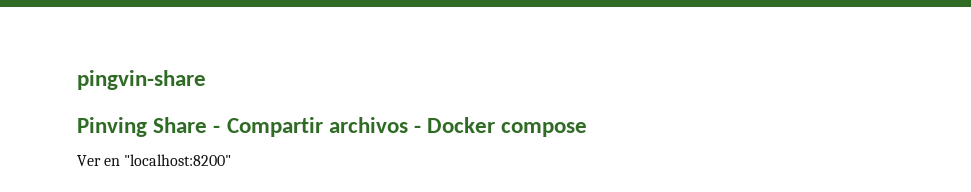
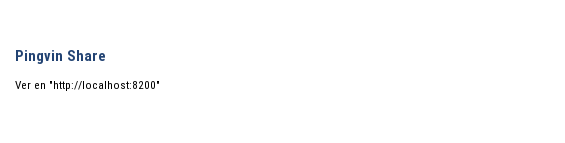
[77,70,206,90] [77,117,147,137] pingvin-share // Pinving -> [15,50,63,64] Pingvin
[213,117,588,137] - Compartir archivos - Docker compose -> (106, 55) none
[124,154,232,166] "localhost:8200" -> [49,81,161,91] "http://localhost:8200"

